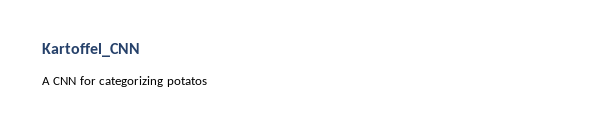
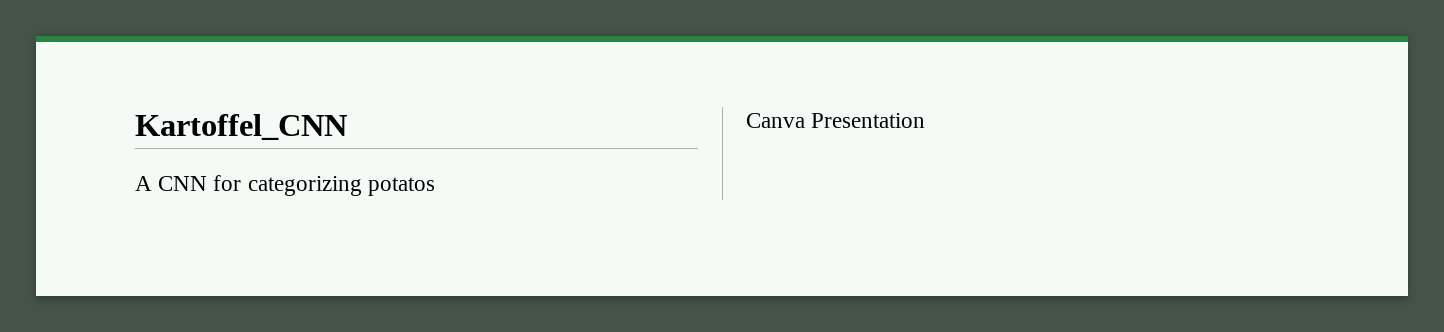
(207, 82) none -> [746,113,926,128] // Canva Presentation

